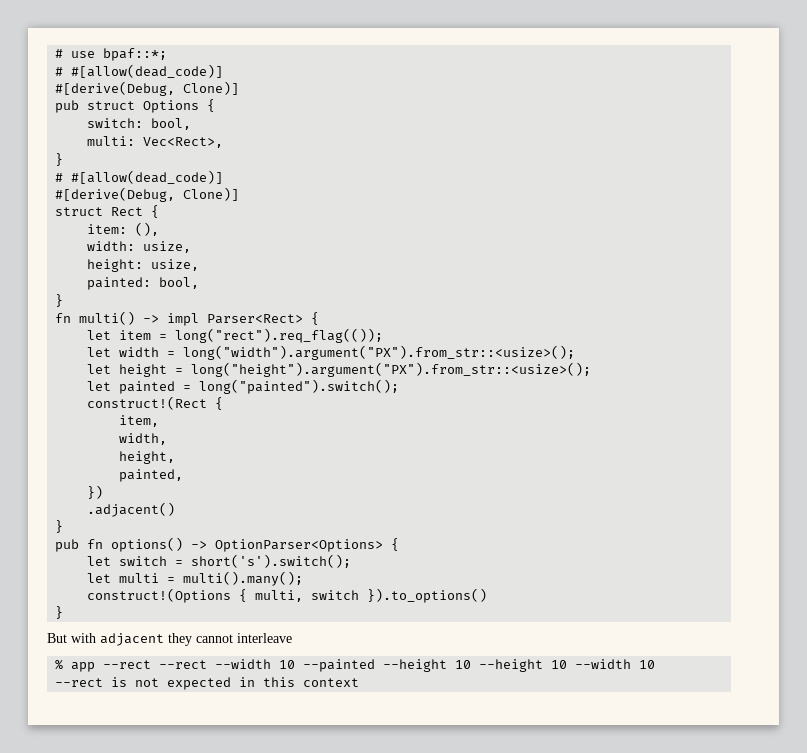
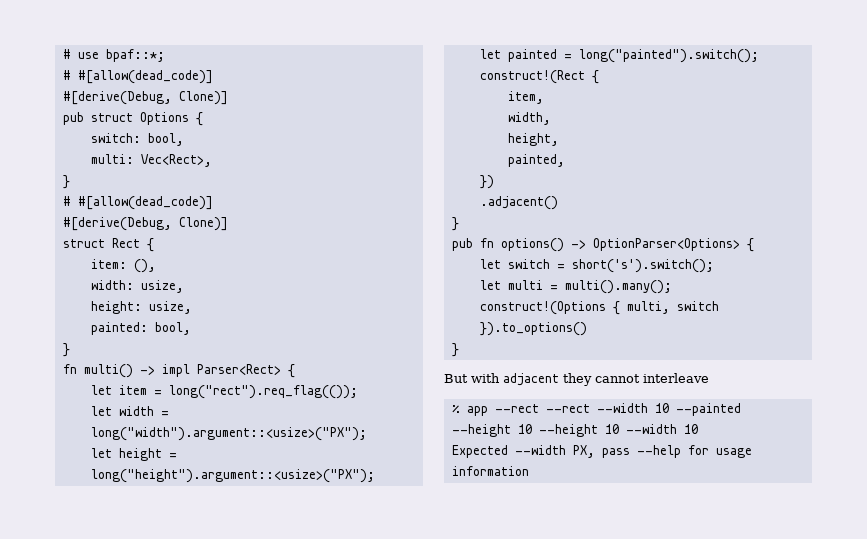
[183,345,576,360] long("width").argument("PX").from_str::<usize>(); -> [90,427,367,441] long("width").argument::<usize>("PX");
[191,362,592,377] long("height").argument("PX").from_str::<usize>(); -> [90,469,375,483] long("height").argument::<usize>("PX");
[55,677,360,690] --rect is not expected in this context -> [451,445,752,458] [451,466,529,476] Expected --width PX, pass --help for usage information

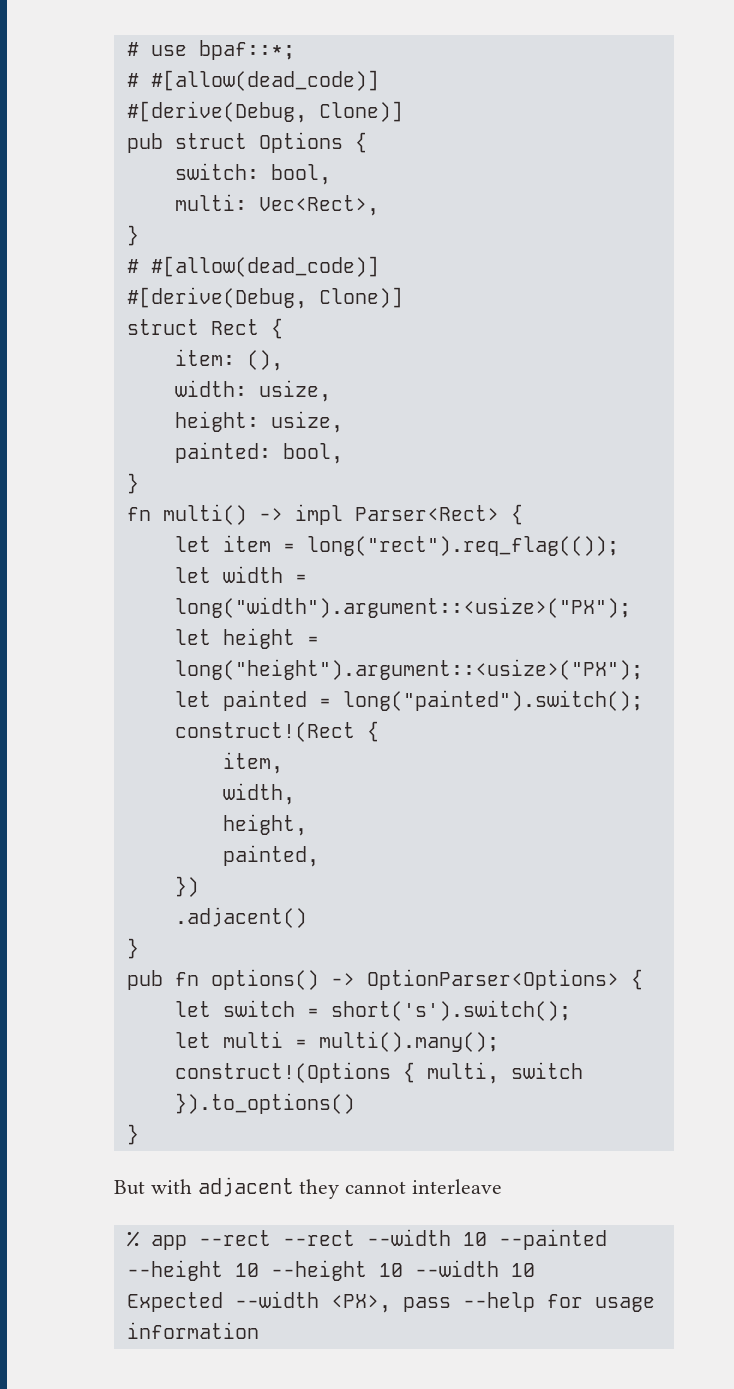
[572,445,595,458] PX, -> [330,1294,391,1313] <PX>,

